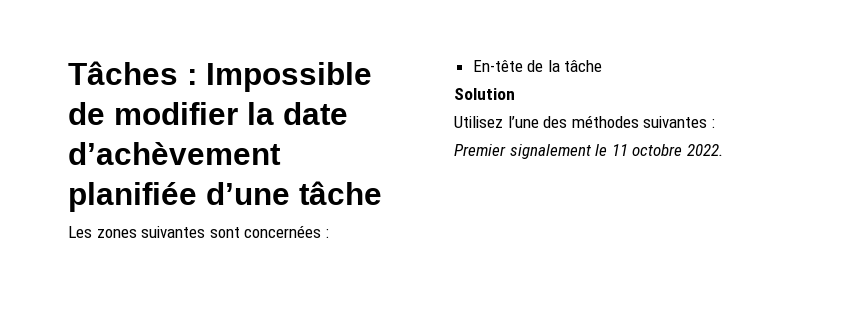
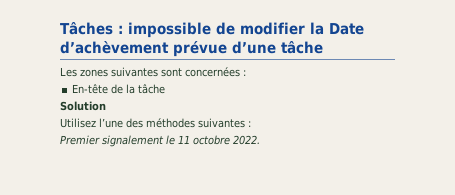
[206,62,372,92] Impossible -> [127,22,211,38] impossible
[283,102,348,125] [68,142,281,165] [68,182,197,212] date d’achèvement planifiée -> [328,23,364,35] [60,41,227,57] Date d’achèvement prévue

